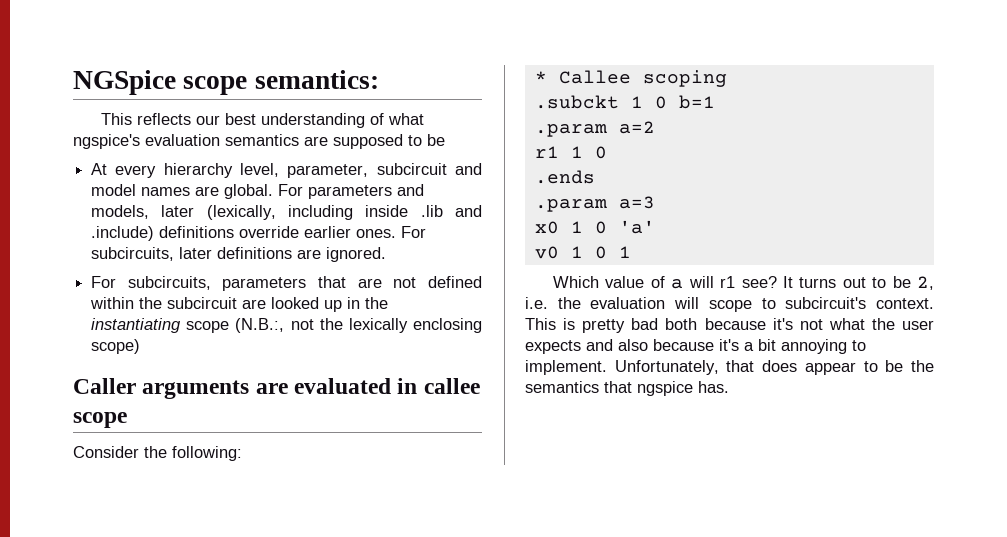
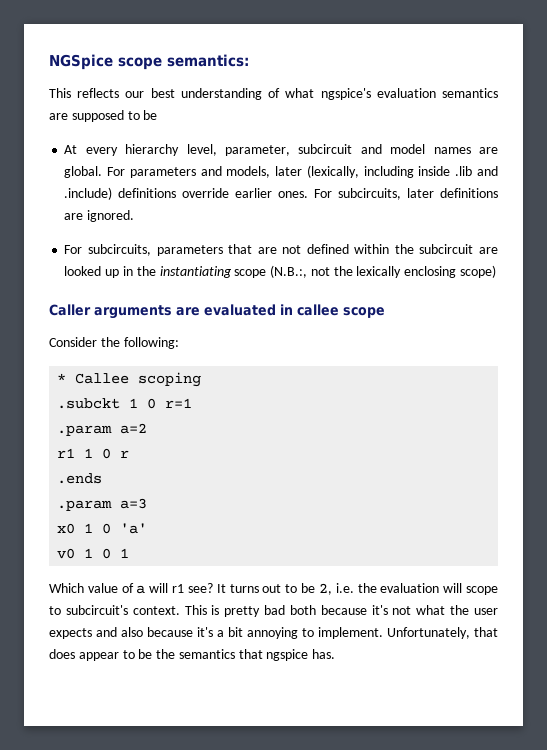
[678,95,715,109] b=1 -> [165,398,193,408] r=1
(607, 152) none -> [120,450,130,458] r

